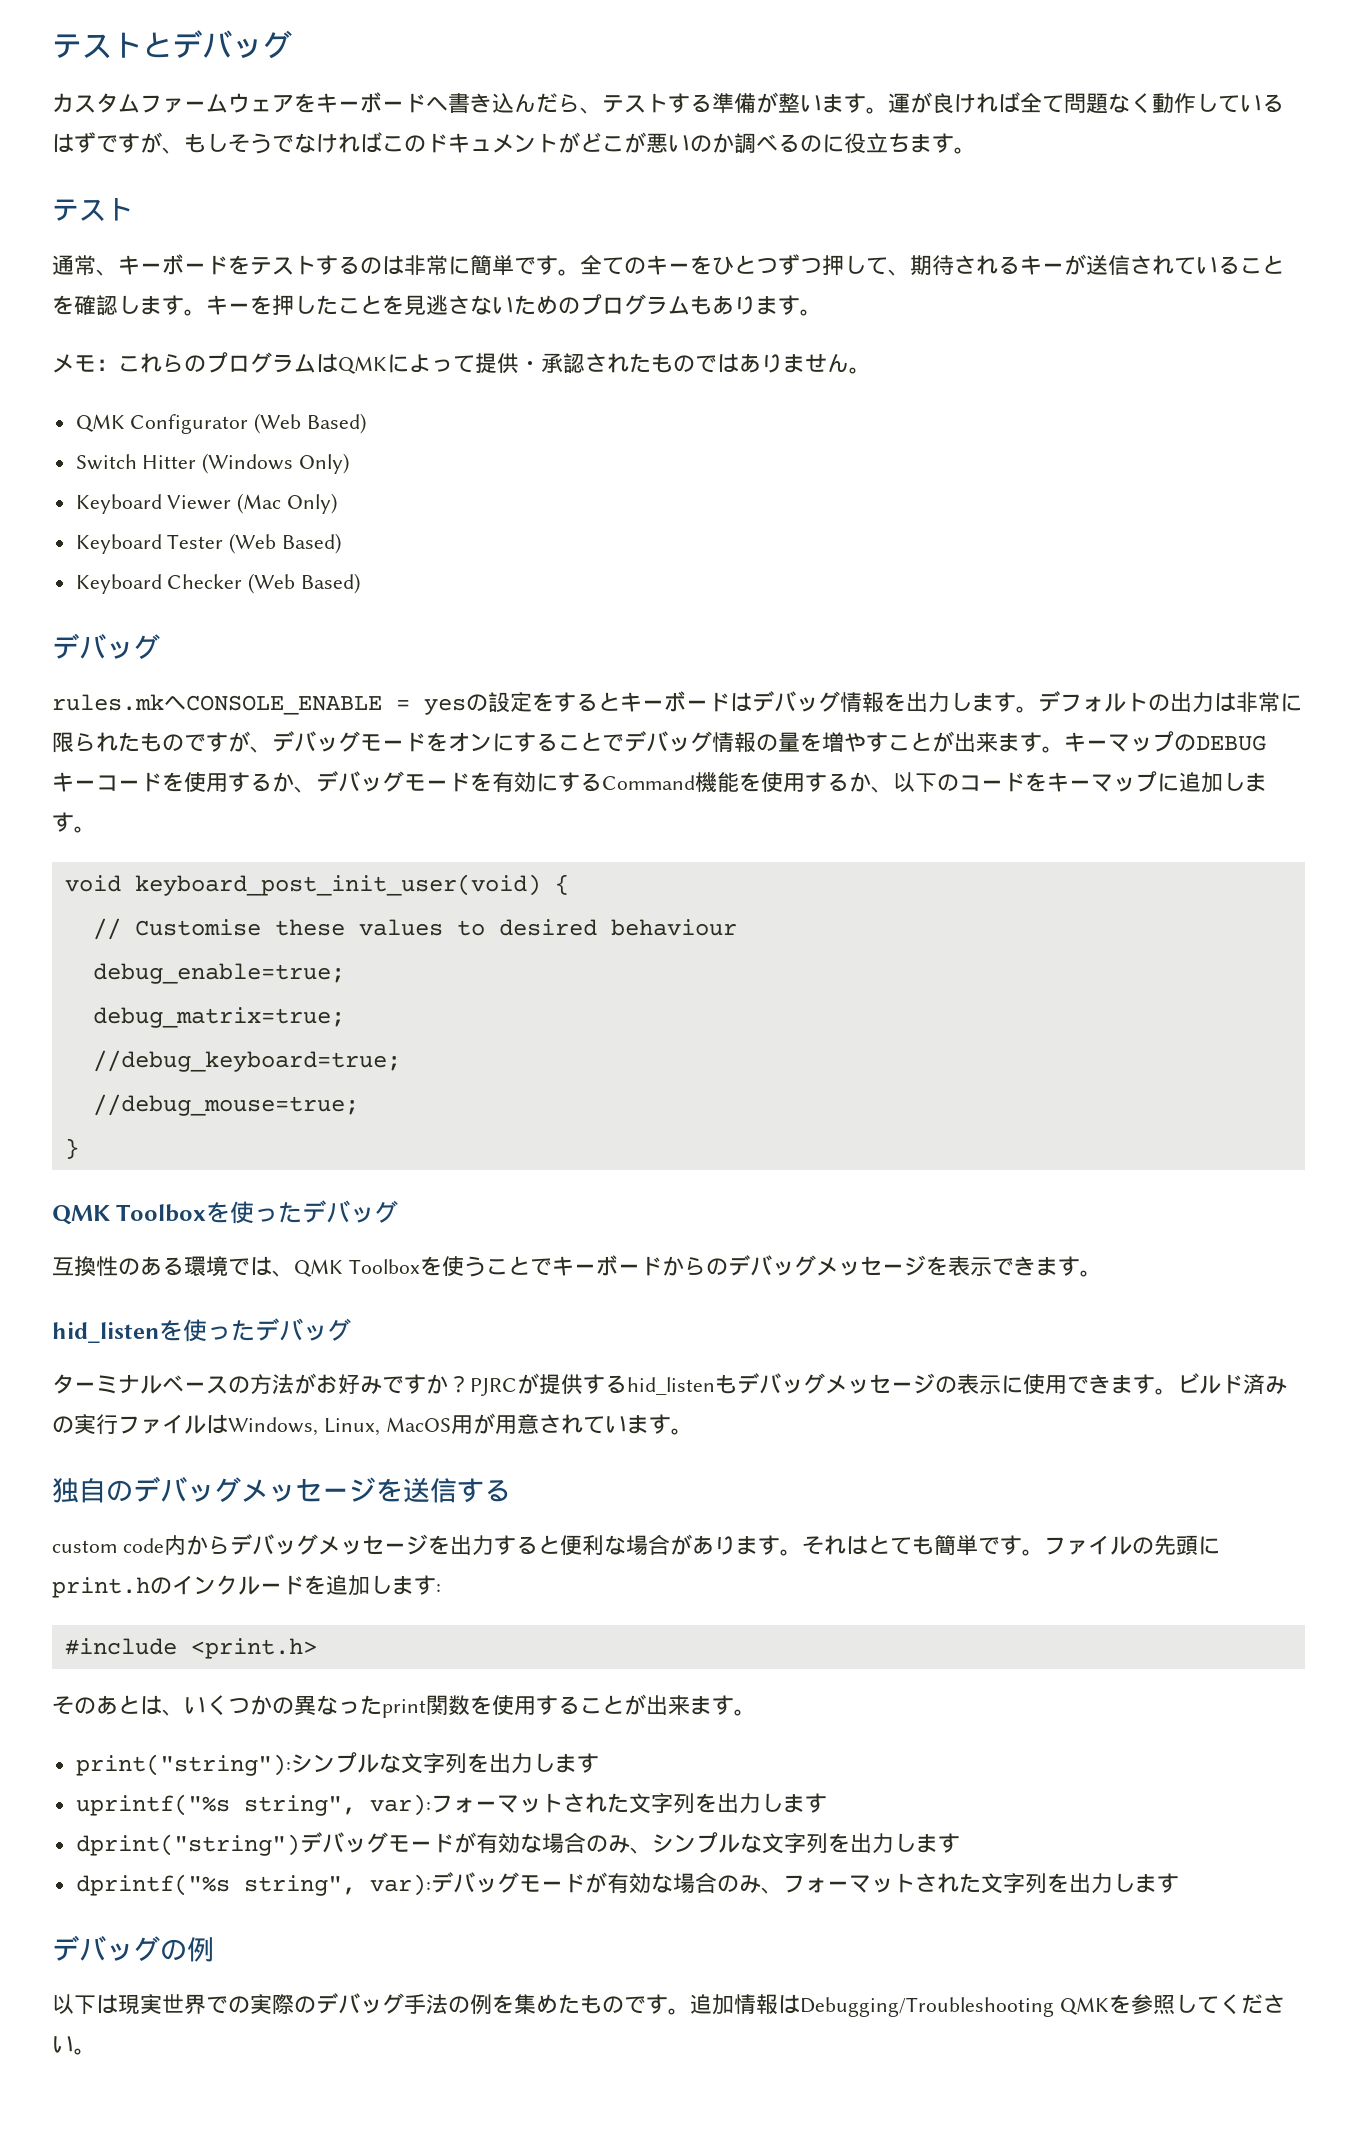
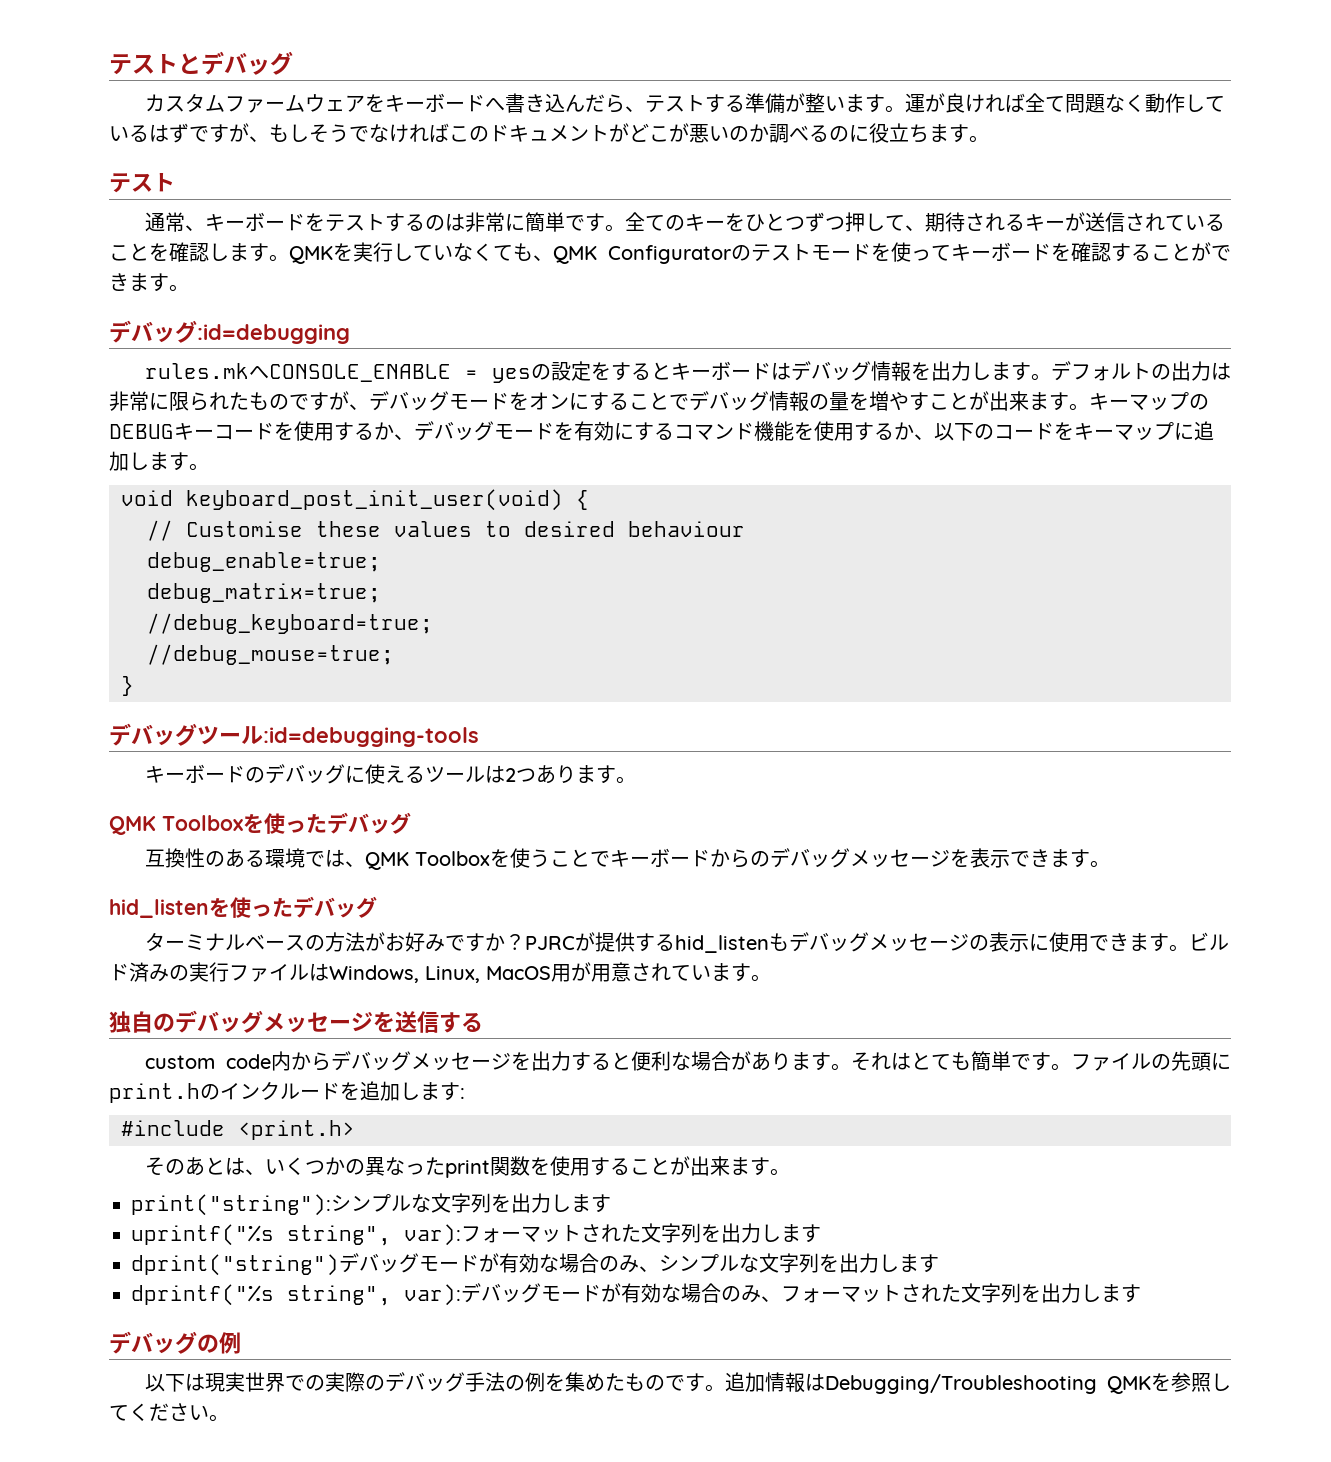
[206,294,822,316] [52,352,871,374] [75,413,367,434] [75,453,350,474] [75,493,338,514] [75,533,342,554] [75,573,361,594] [52,633,160,659] キーを押したことを見逃さないためのプログラムもあります。 // メモ：これらのプログラムはQMKによって提供・承認されたものではありません。 // QMK Configurator (Web Based) // Switch Hitter (Windows Only) // Keyboard Viewer (Mac Only) // Keyboard Tester (Web Based) // Keyboard Checker (Web Based) // デバッグ -> [289,242,1231,264] [109,273,189,292] [109,320,350,344] QMKを実行していなくても、QMK Configuratorのテストモードを使ってキーボードを確認することができます。 // デバッグ:id=debugging
[602,775,695,790] Command -> [674,423,754,440] コマンド
(79, 1148) none -> [109,723,479,747] [145,764,637,784] // デバッグツール:id=debugging-tools // キーボードのデバッグに使えるツールは2つあります。

